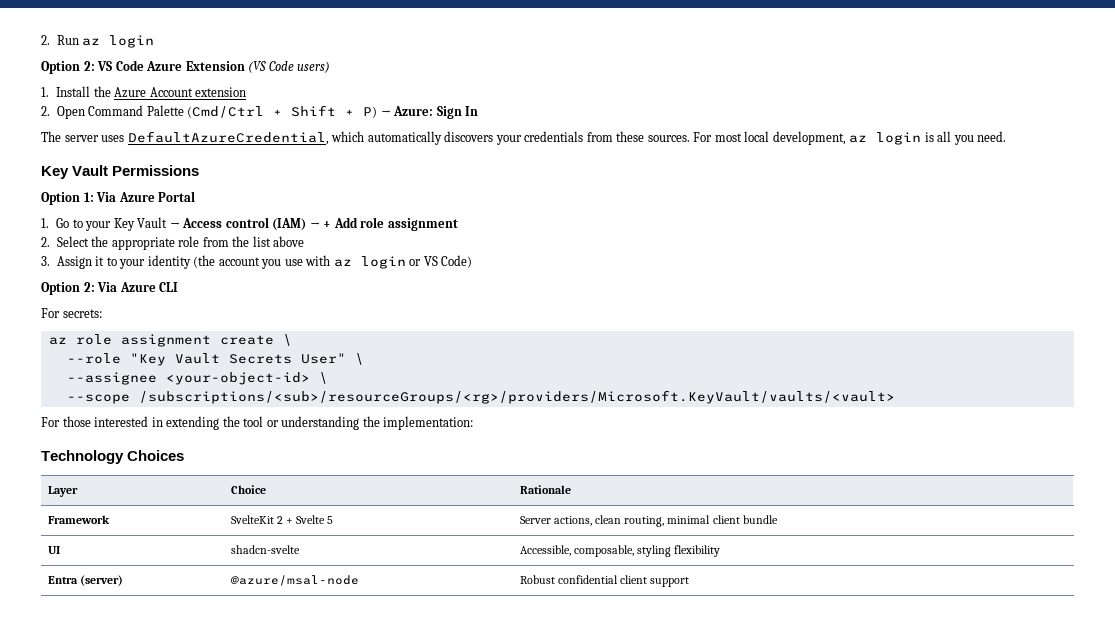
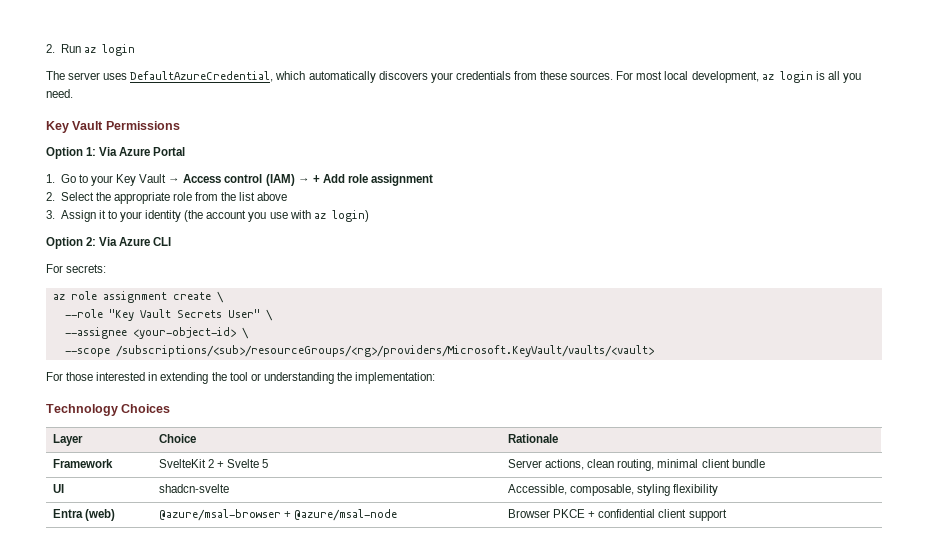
[41,60,331,74] [41,86,247,98] [41,105,479,119] // Option 2: VS Code Azure Extension (VS Code users) // 1. Install the Azure Account extension // 2. Open Command Palette (Cmd/Ctrl + Shift + P) → Azure: Sign In -> (135, 50) none
[360,255,473,269] login or VS Code) -> [331,210,369,222] login)
[80,575,124,586] [231,575,360,586] [520,575,556,584] (server) | @azure/msal-node | Robust -> [85,509,116,521] [158,509,398,521] [507,509,596,518] (web) | @azure/msal-browser + @azure/msal-node | Browser PKCE +

